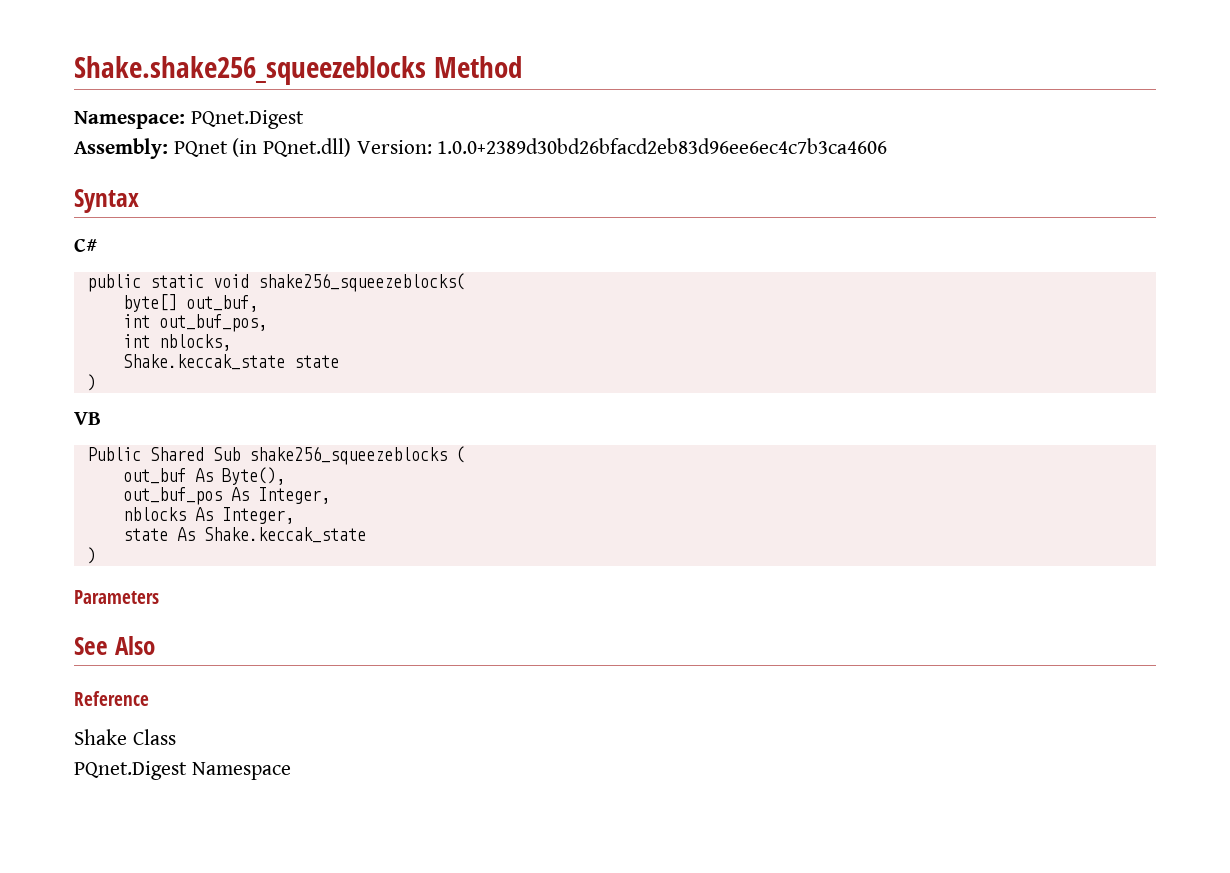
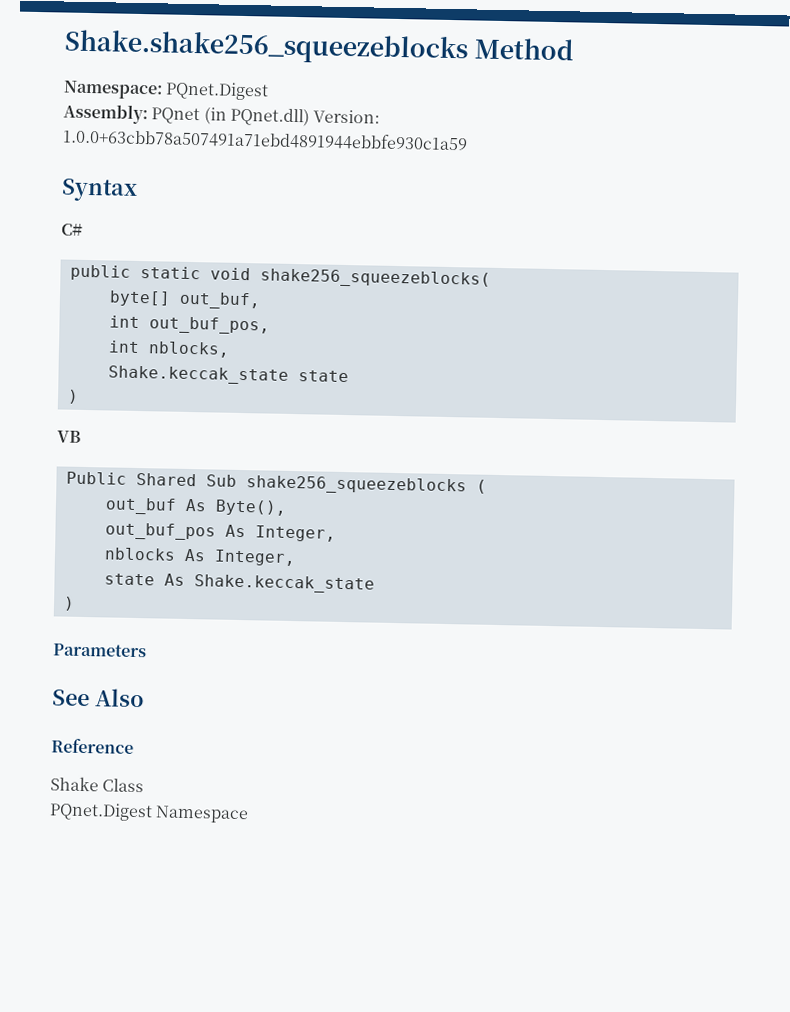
[437,138,888,154] 1.0.0+2389d30bd26bfacd2eb83d96ee6ec4c7b3ca4606 -> [62,128,468,152] 1.0.0+63cbb78a507491a71ebd4891944ebbfe930c1a59

